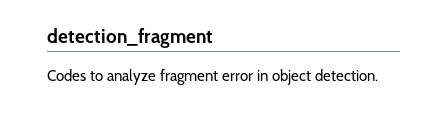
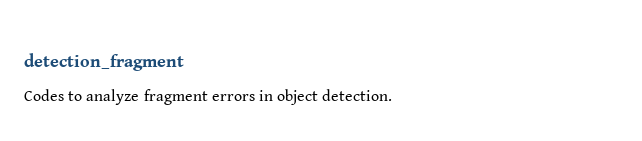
[222,73,254,81] error -> [211,94,255,101] errors

